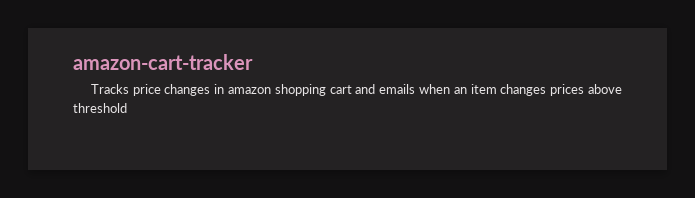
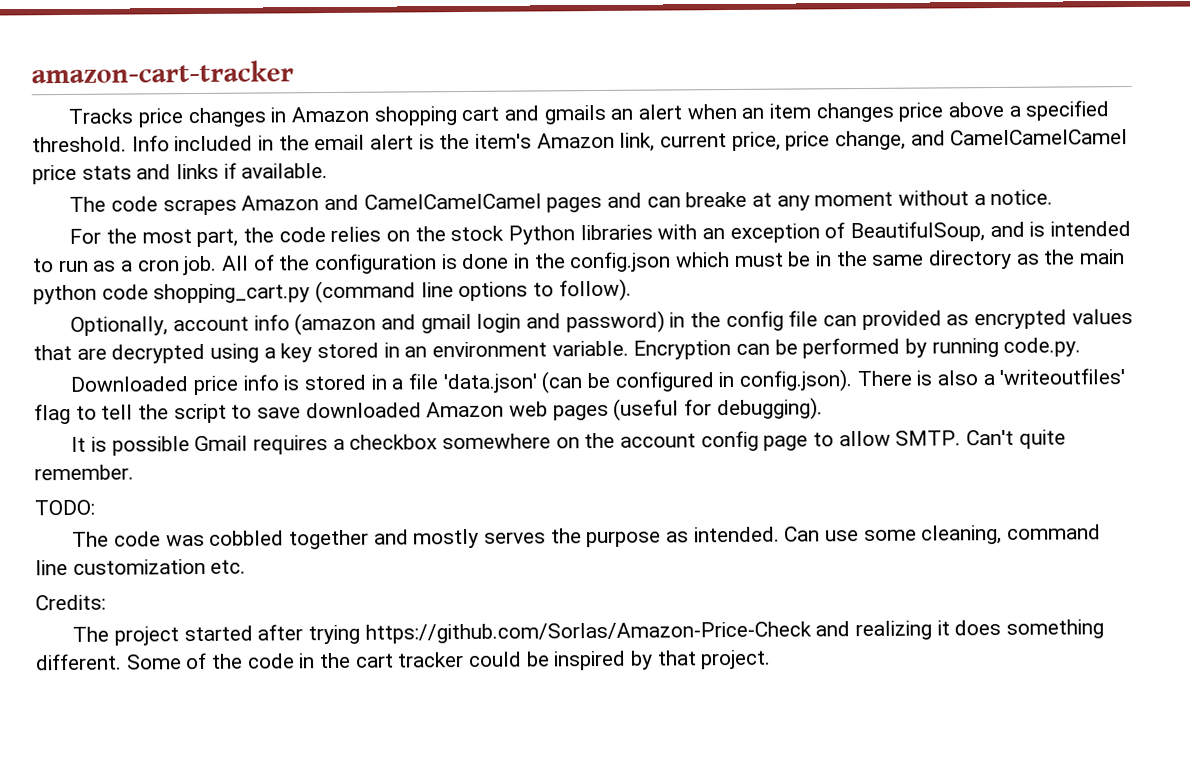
[227,87,271,94] amazon -> [291,106,370,123] Amazon
[379,84,416,94] emails -> [543,104,683,125] gmails an alert
[550,84,622,96] [73,103,127,113] prices above threshold -> [898,100,1111,122] [32,129,1129,153] [32,162,329,185] [69,189,1054,216] [69,220,1132,248] [33,249,1126,276] [33,278,632,305] [70,308,1133,336] [33,337,1082,364] [70,368,1126,396] [34,397,823,425] [71,429,1066,456] [34,464,134,481] [34,499,95,516] [72,524,1102,550] [35,558,247,576] [35,594,106,611] [72,619,1105,646] [35,649,772,671] price above a specified threshold. Info included in the email alert is the item's Amazon link, current price, price change, and CamelCamelCamel price stats and links if available. // The code scrapes Amazon and CamelCamelCamel pages and can breake at any moment without a notice. // For the most part, the code relies on the stock Python libraries with an exception of BeautifulSoup, and is intended to run as a cron job. All of the configuration is done in the config.json which must be in the same directory as the main python code shopping_cart.py (command line options to follow). // Optionally, account info (amazon and gmail login and password) in the config file can provided as encrypted values that are decrypted using a key stored in an environment variable. Encryption can be performed by running code.py. // Downloaded price info is stored in a file 'data.json' (can be configured in config.json). There is also a 'writeoutfiles' flag to tell the script to save downloaded Amazon web pages (useful for debugging). // It is possible Gmail requires a checkbox somewhere on the account config page to allow SMTP. Can't quite remember. // TODO: // The code was cobbled together and mostly serves the purpose as intended. Can use some cleaning, command line customization etc. // Credits: // The project started after trying https://github.com/Sorlas/Amazon-Price-Check and realizing it does something different. Some of the code in the cart tracker could be inspired by that project.

